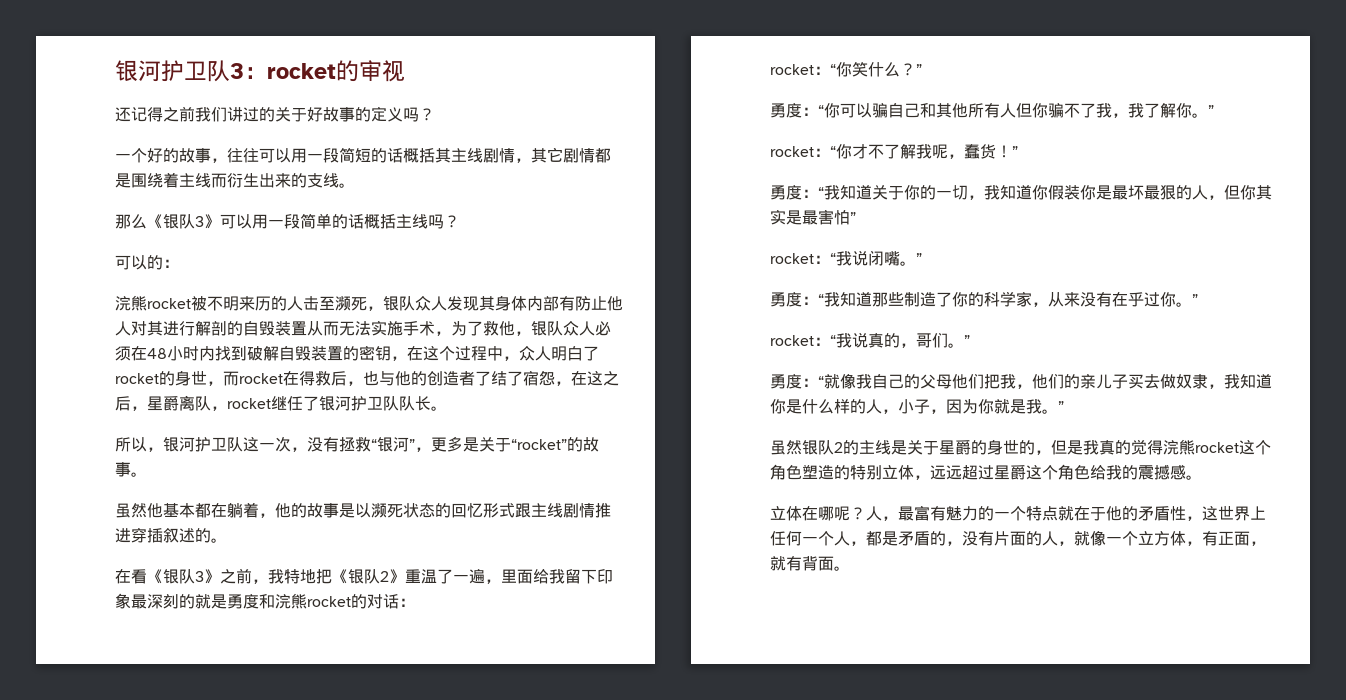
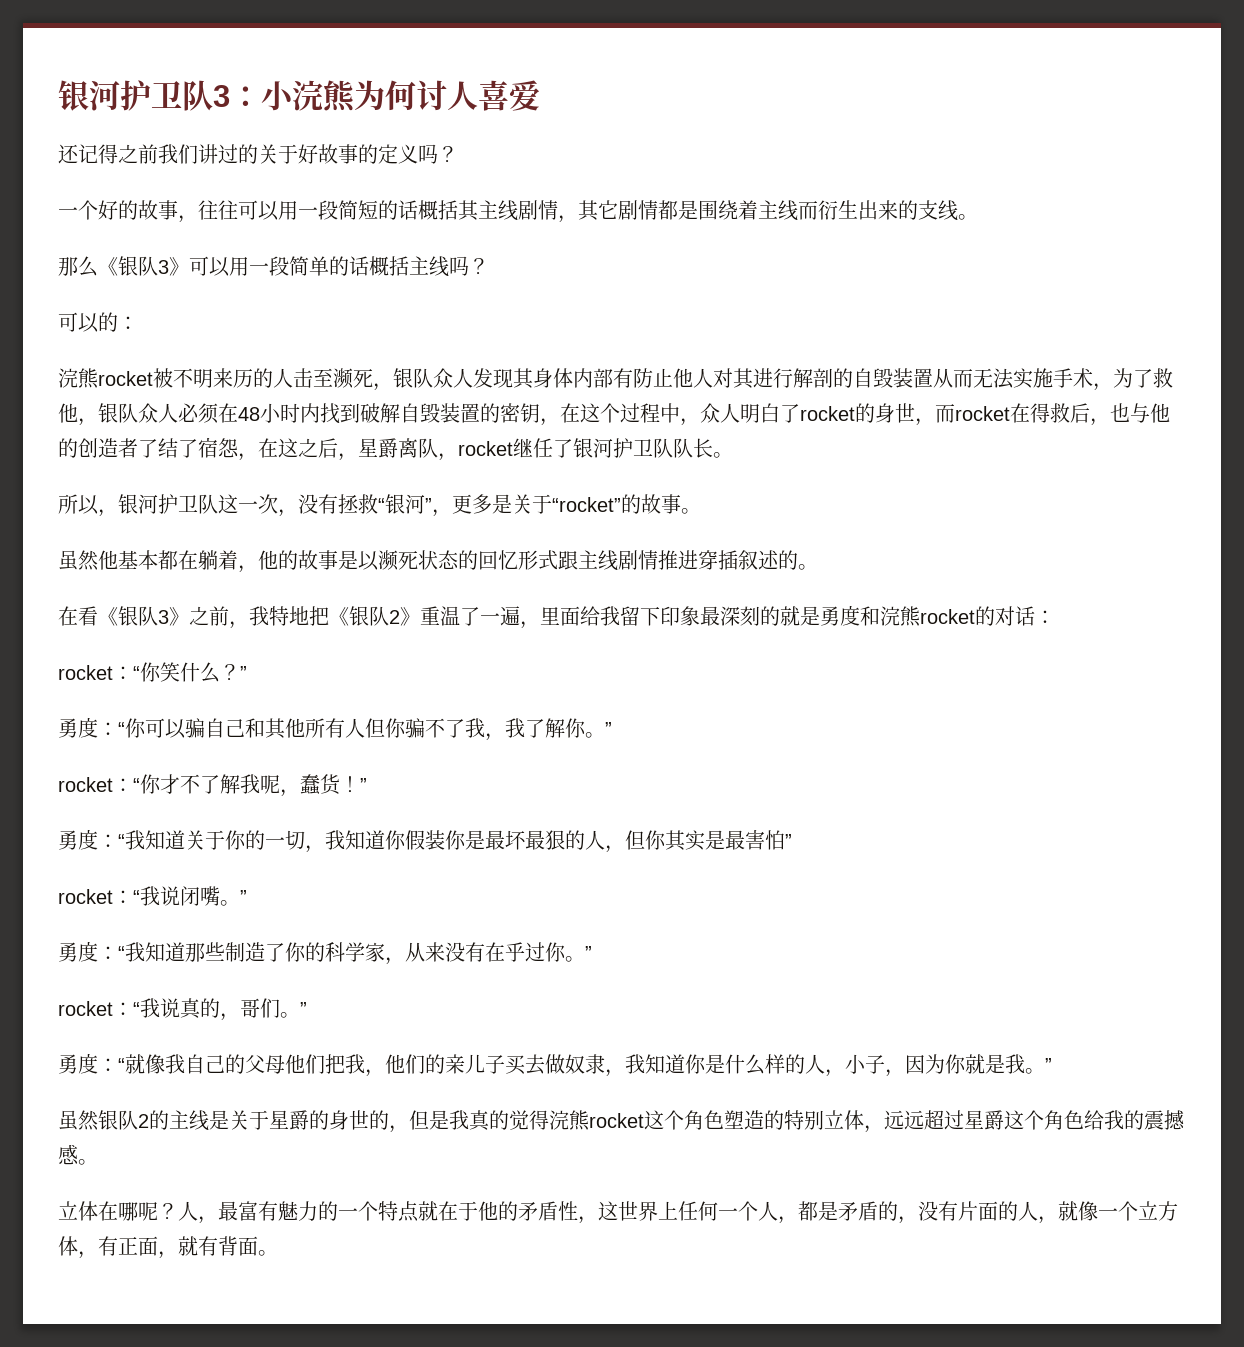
[267,60,405,82] rocket的审视 -> [261,80,540,113] 小浣熊为何讨人喜爱

